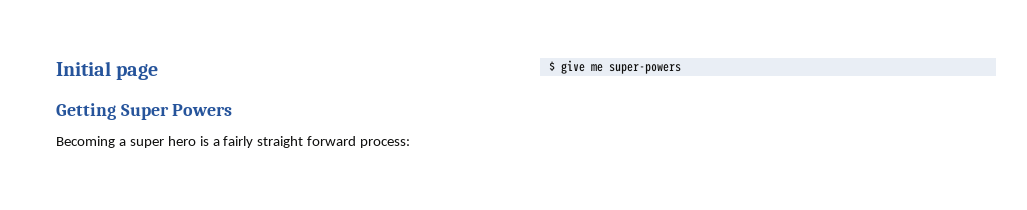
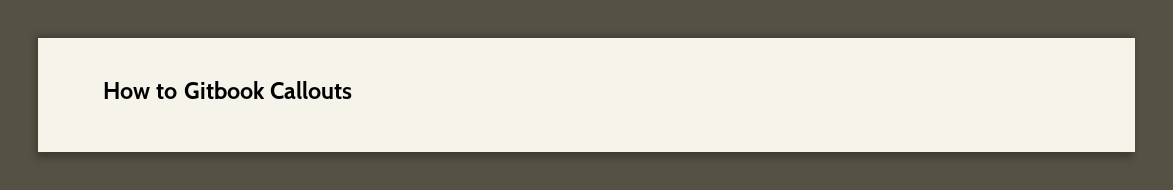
[56,61,159,80] [56,103,233,120] [56,136,411,148] [548,60,681,74] Initial page // Getting Super Powers // Becoming a super hero is a fairly straight forward process: // $ give me super-powers -> [103,81,353,99] How to Gitbook Callouts

